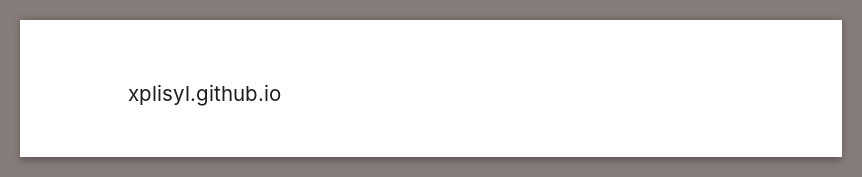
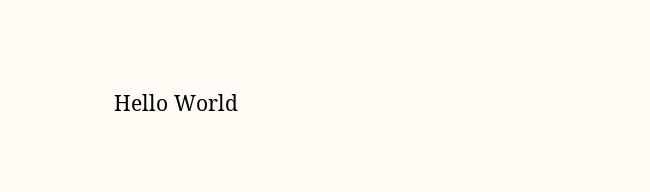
[128,84,281,106] xplisyl.github.io -> [114,94,238,111] Hello World

